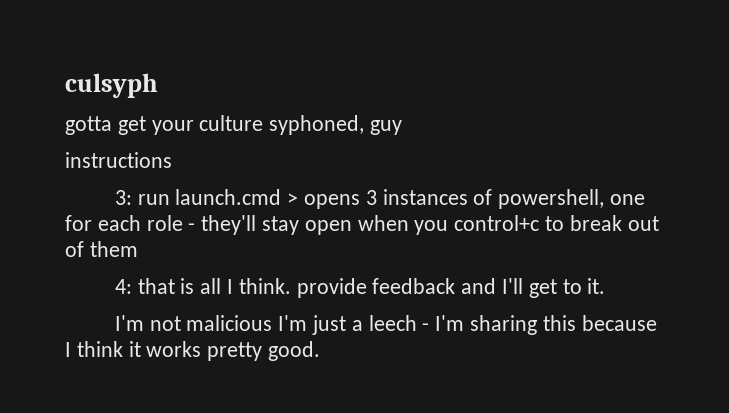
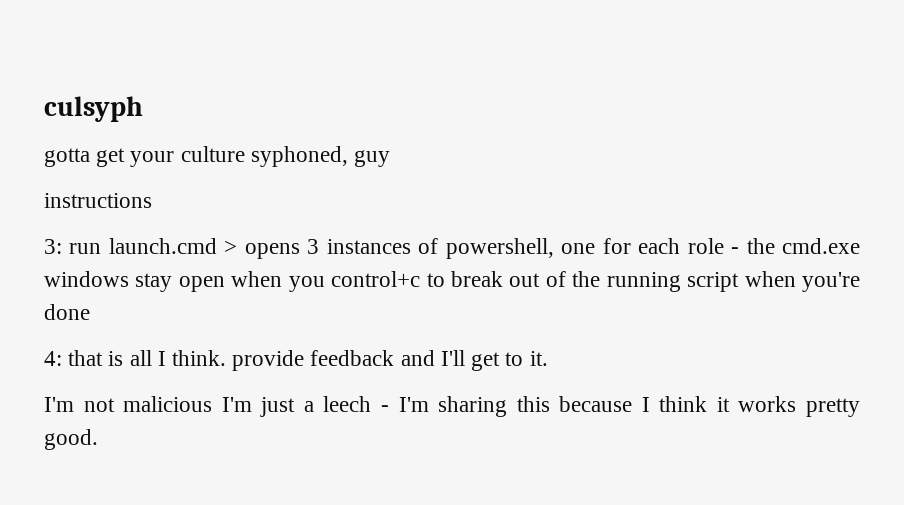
[201,215,257,235] they'll -> [746,238,861,254] [44,271,129,287] the cmd.exe windows
[89,241,138,257] them -> [572,271,861,292] [44,304,90,320] the running script when you're done

